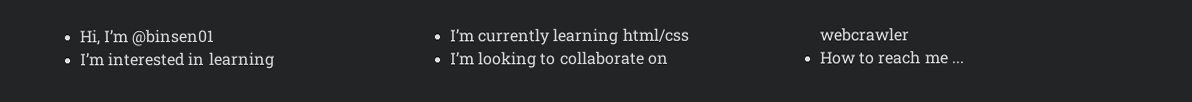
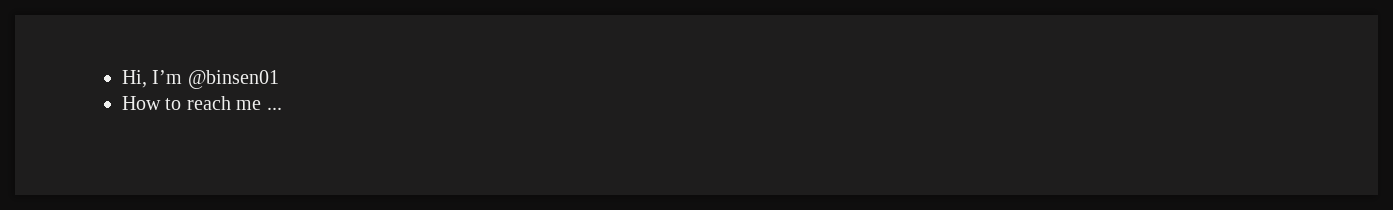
[79,51,275,69] [448,27,689,46] [449,50,669,69] [818,27,909,42] // I’m interested in learning // I’m currently learning html/css // I’m looking to collaborate on webcrawler -> (279, 79) none

